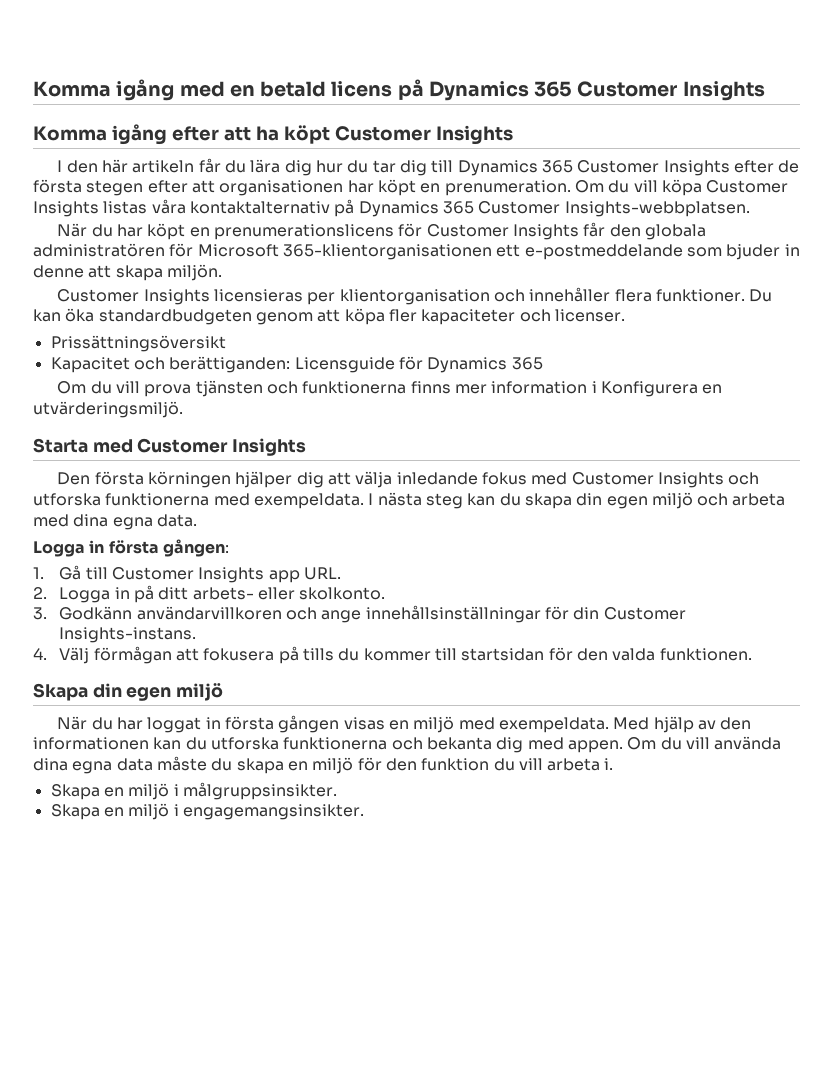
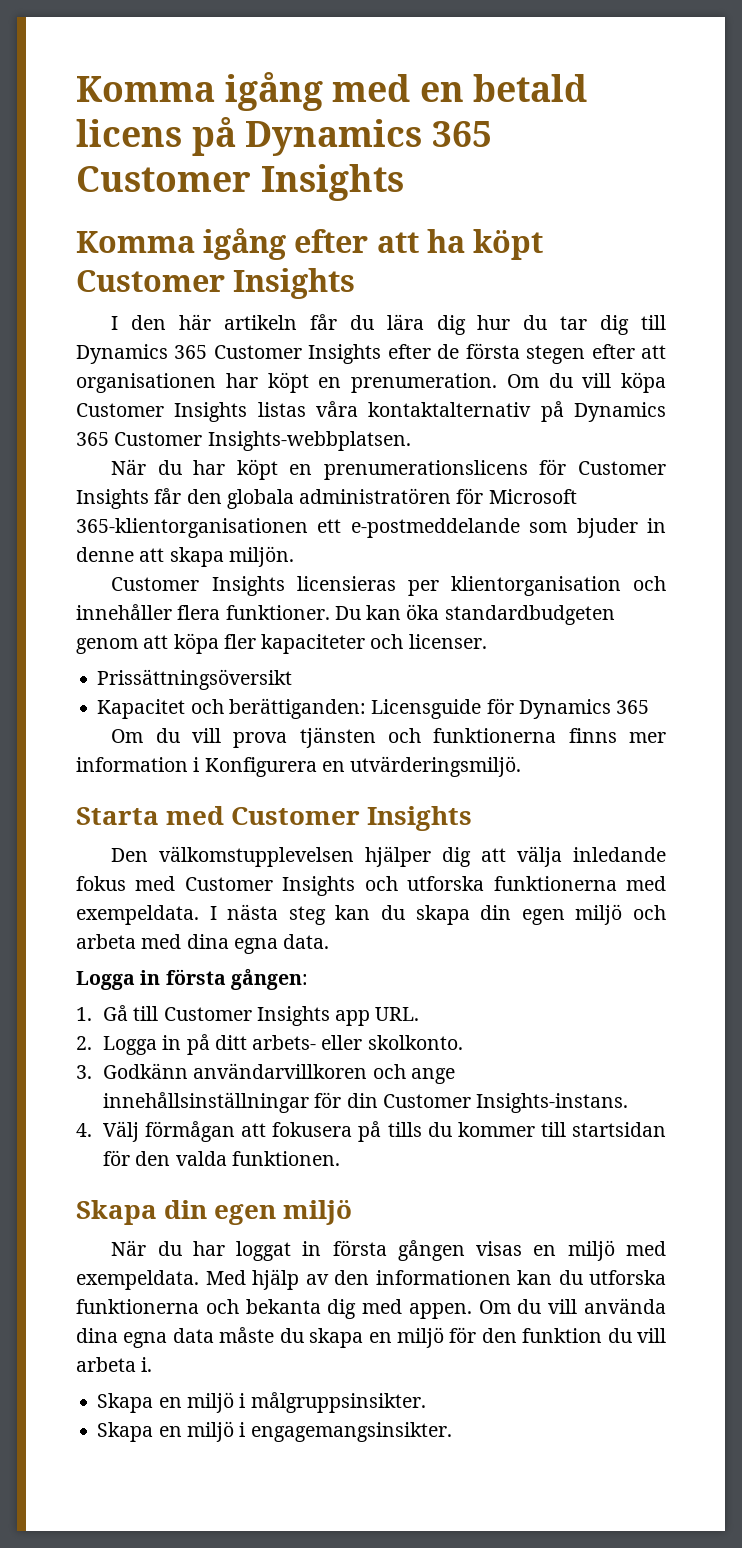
[94,471,232,488] första körningen -> [159,846,355,867] välkomstupplevelsen

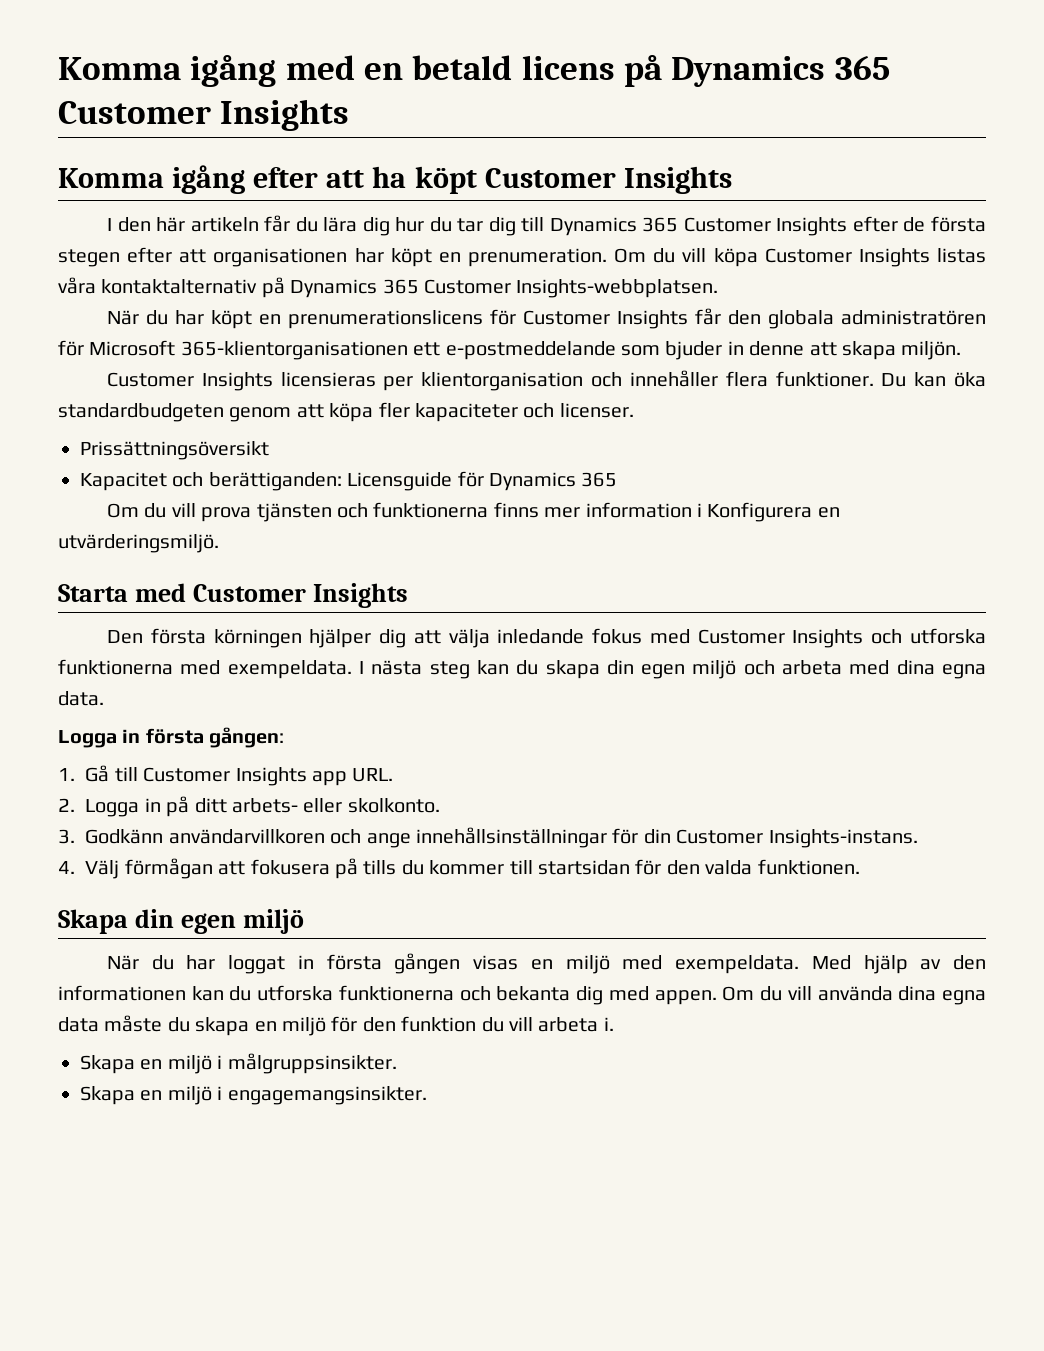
[159,846,355,867] välkomstupplevelsen -> [150,628,302,648] första körningen

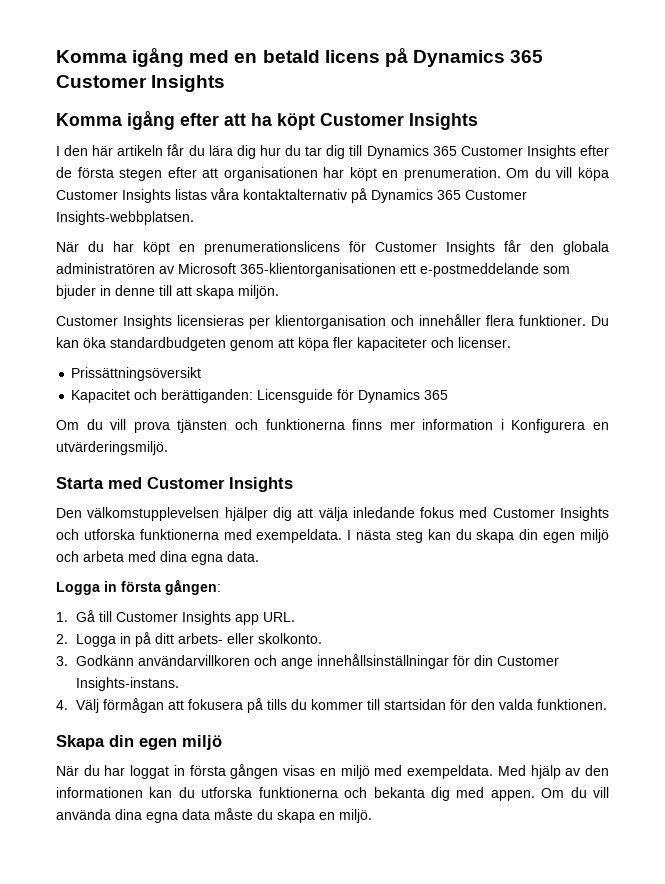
[58,340,84,356] för -> [159,266,174,274] av
(805, 348) none -> [159,285,172,296] till
[150,628,302,648] första körningen -> [87,507,220,521] välkomstupplevelsen
[282,1016,614,1036] [80,1053,397,1074] [80,1086,427,1105] miljö för den funktion du vill arbeta i. // Skapa en miljö i målgruppsinsikter. // Skapa en miljö i engagemangsinsikter. -> [339,809,372,823] miljö.

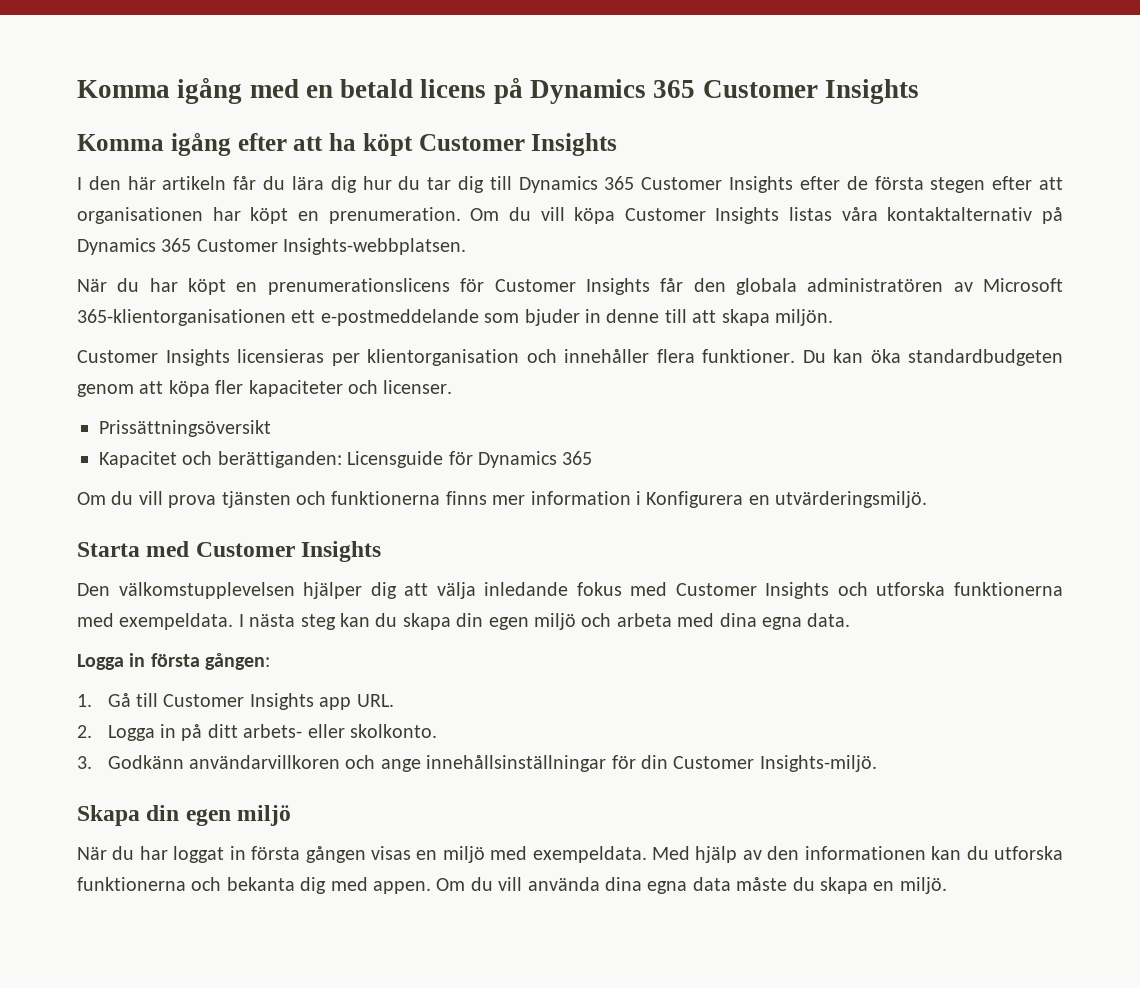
[76,677,180,691] [56,698,608,713] Insights-instans. // 4. Välj förmågan att fokusera på tills du kommer till startsidan för den valda funktionen. -> [759,755,877,772] Insights-miljö.

